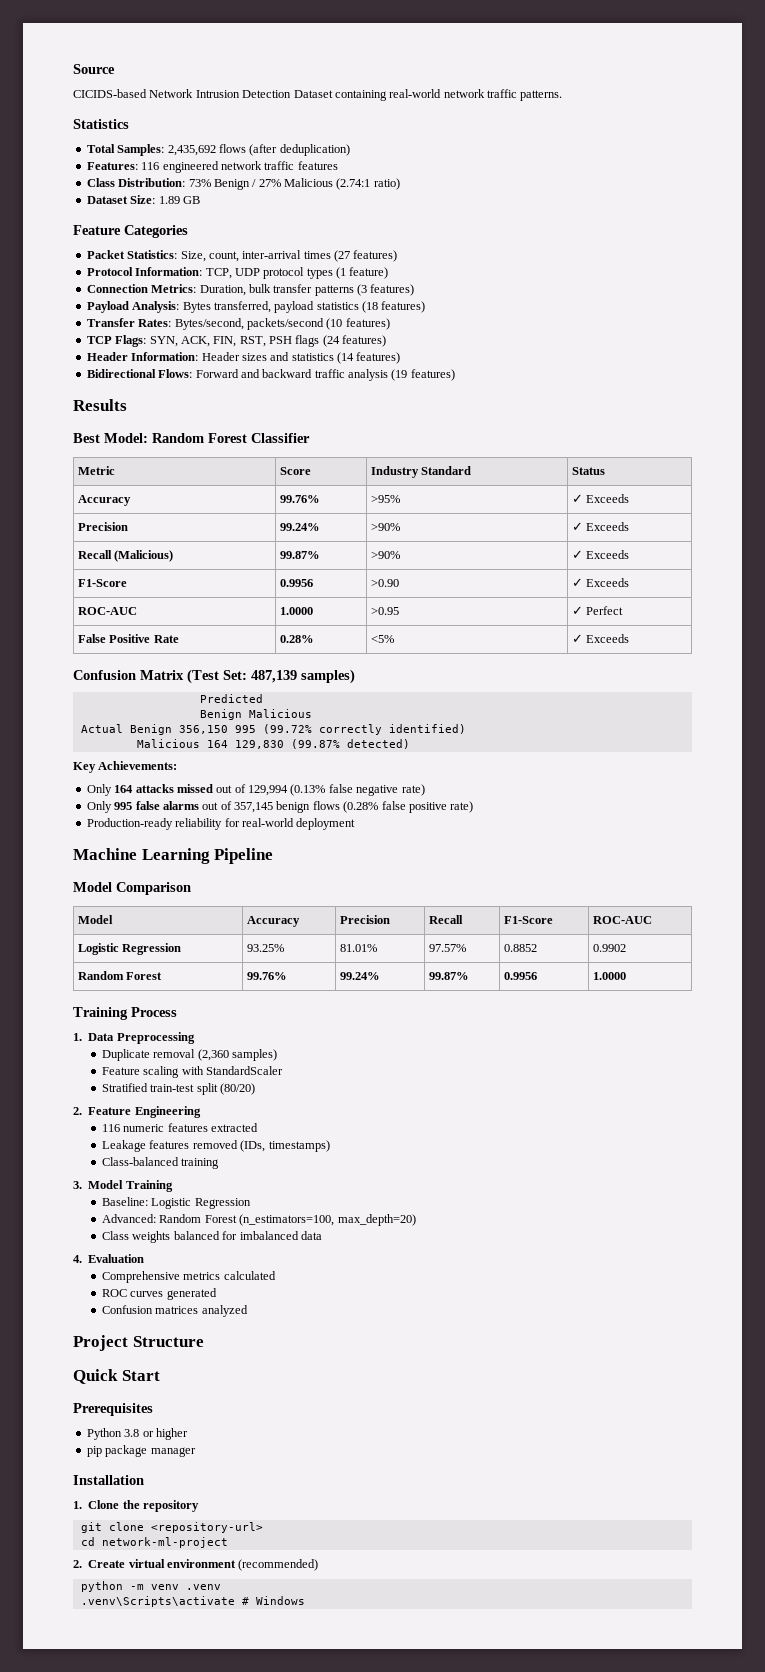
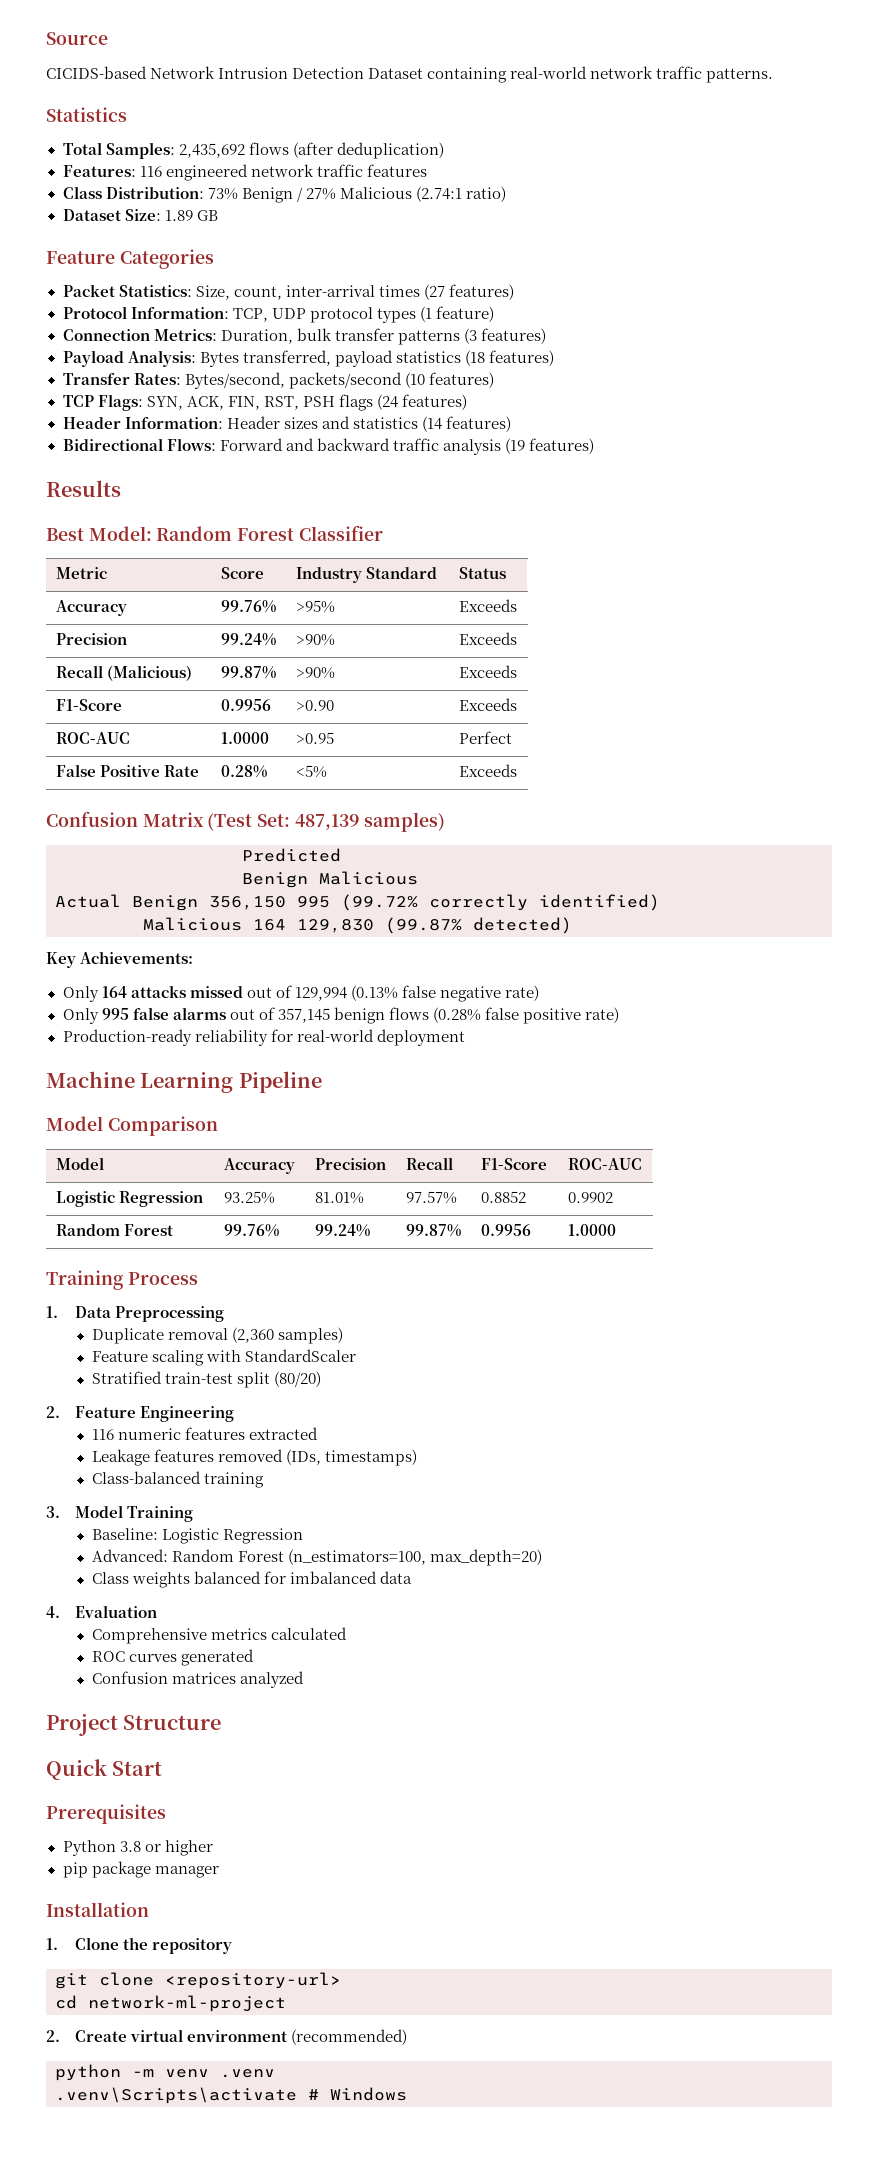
[572,494,584,503] ✓ -> (335, 606) none
[572,522,584,531] ✓ -> (335, 640) none
[572,550,584,559] ✓ -> (335, 673) none
[572,578,584,587] ✓ -> (334, 705) none
[572,606,584,615] ✓ -> (334, 738) none
[572,634,584,643] ✓ -> (327, 771) none

